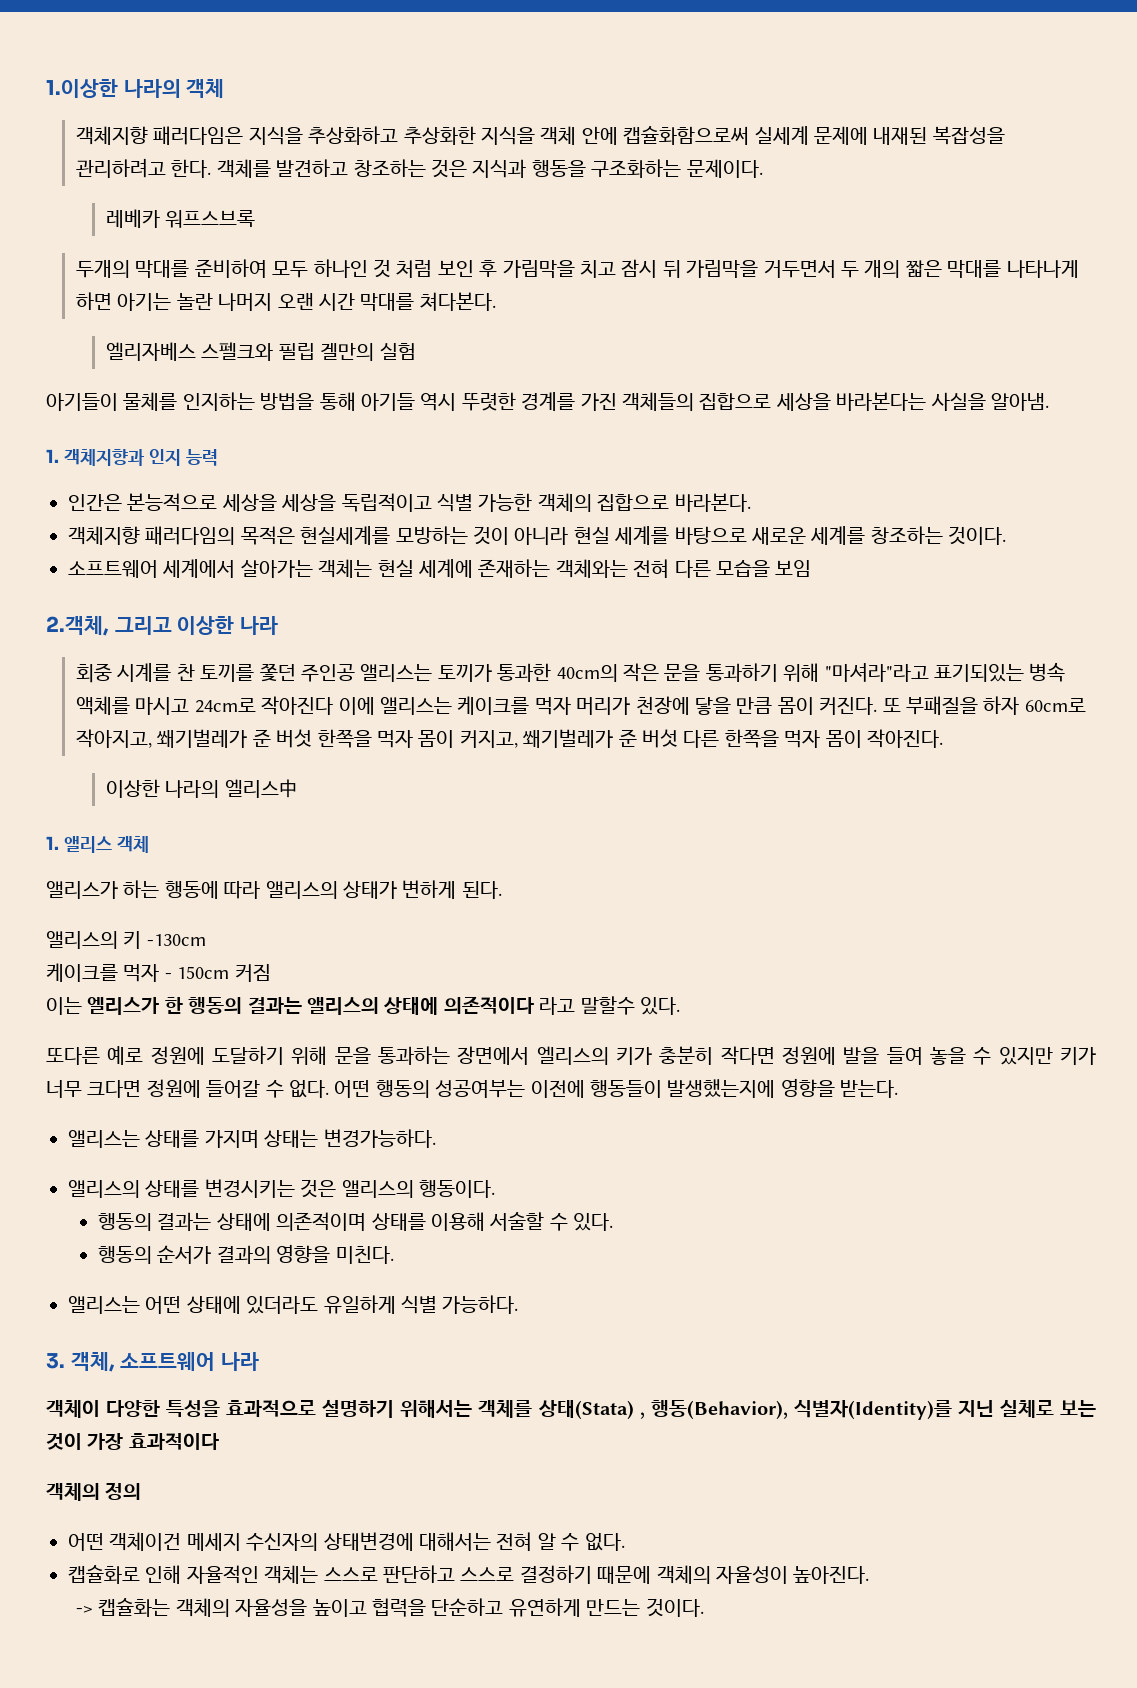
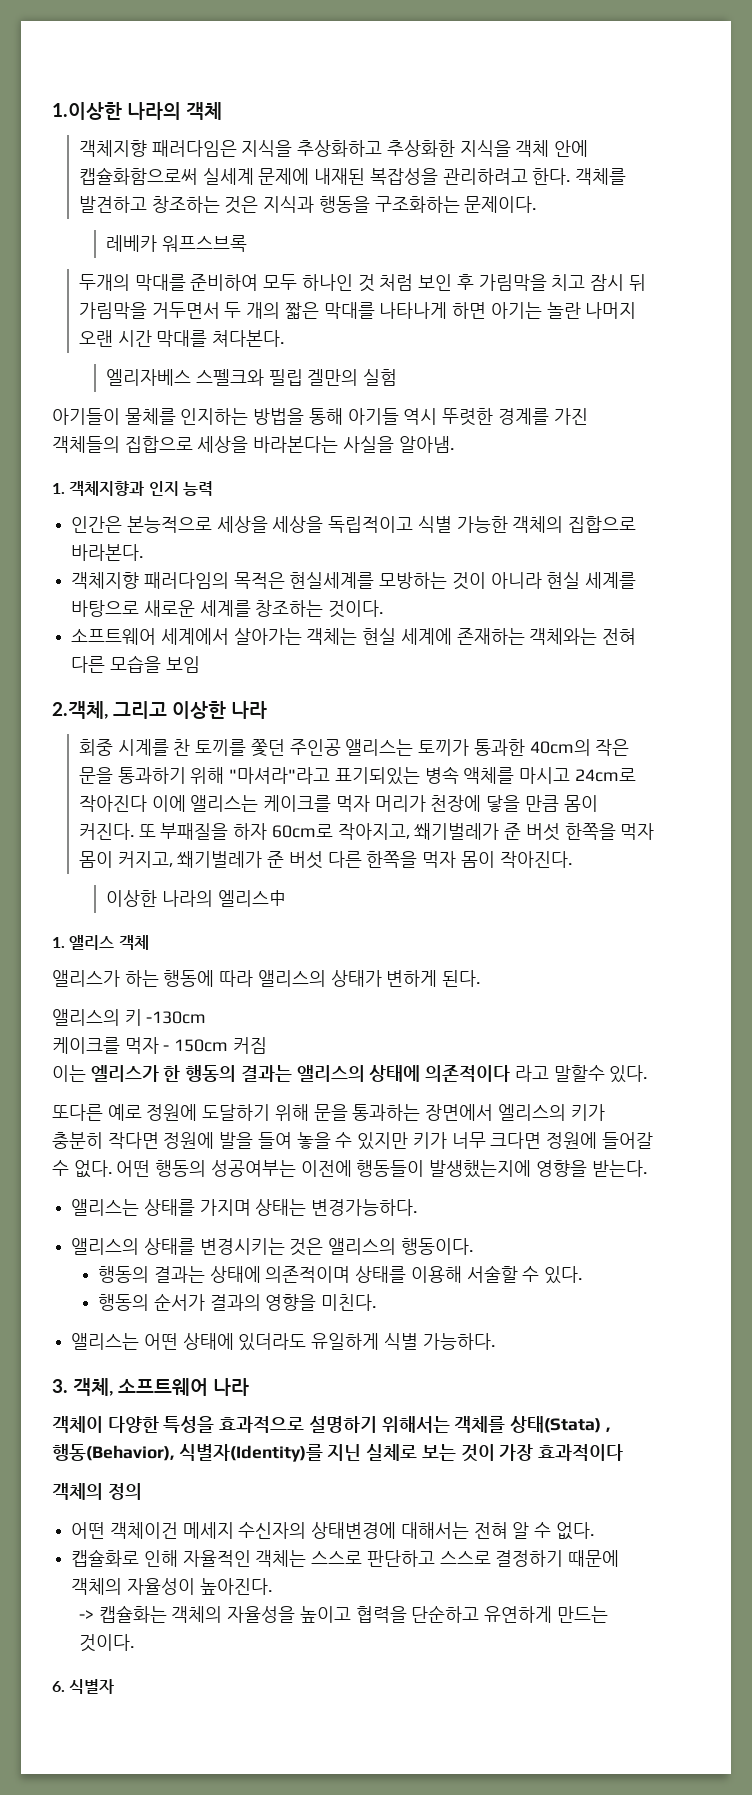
(704, 1607) none -> [52,1679,115,1694] // 6. 식별자

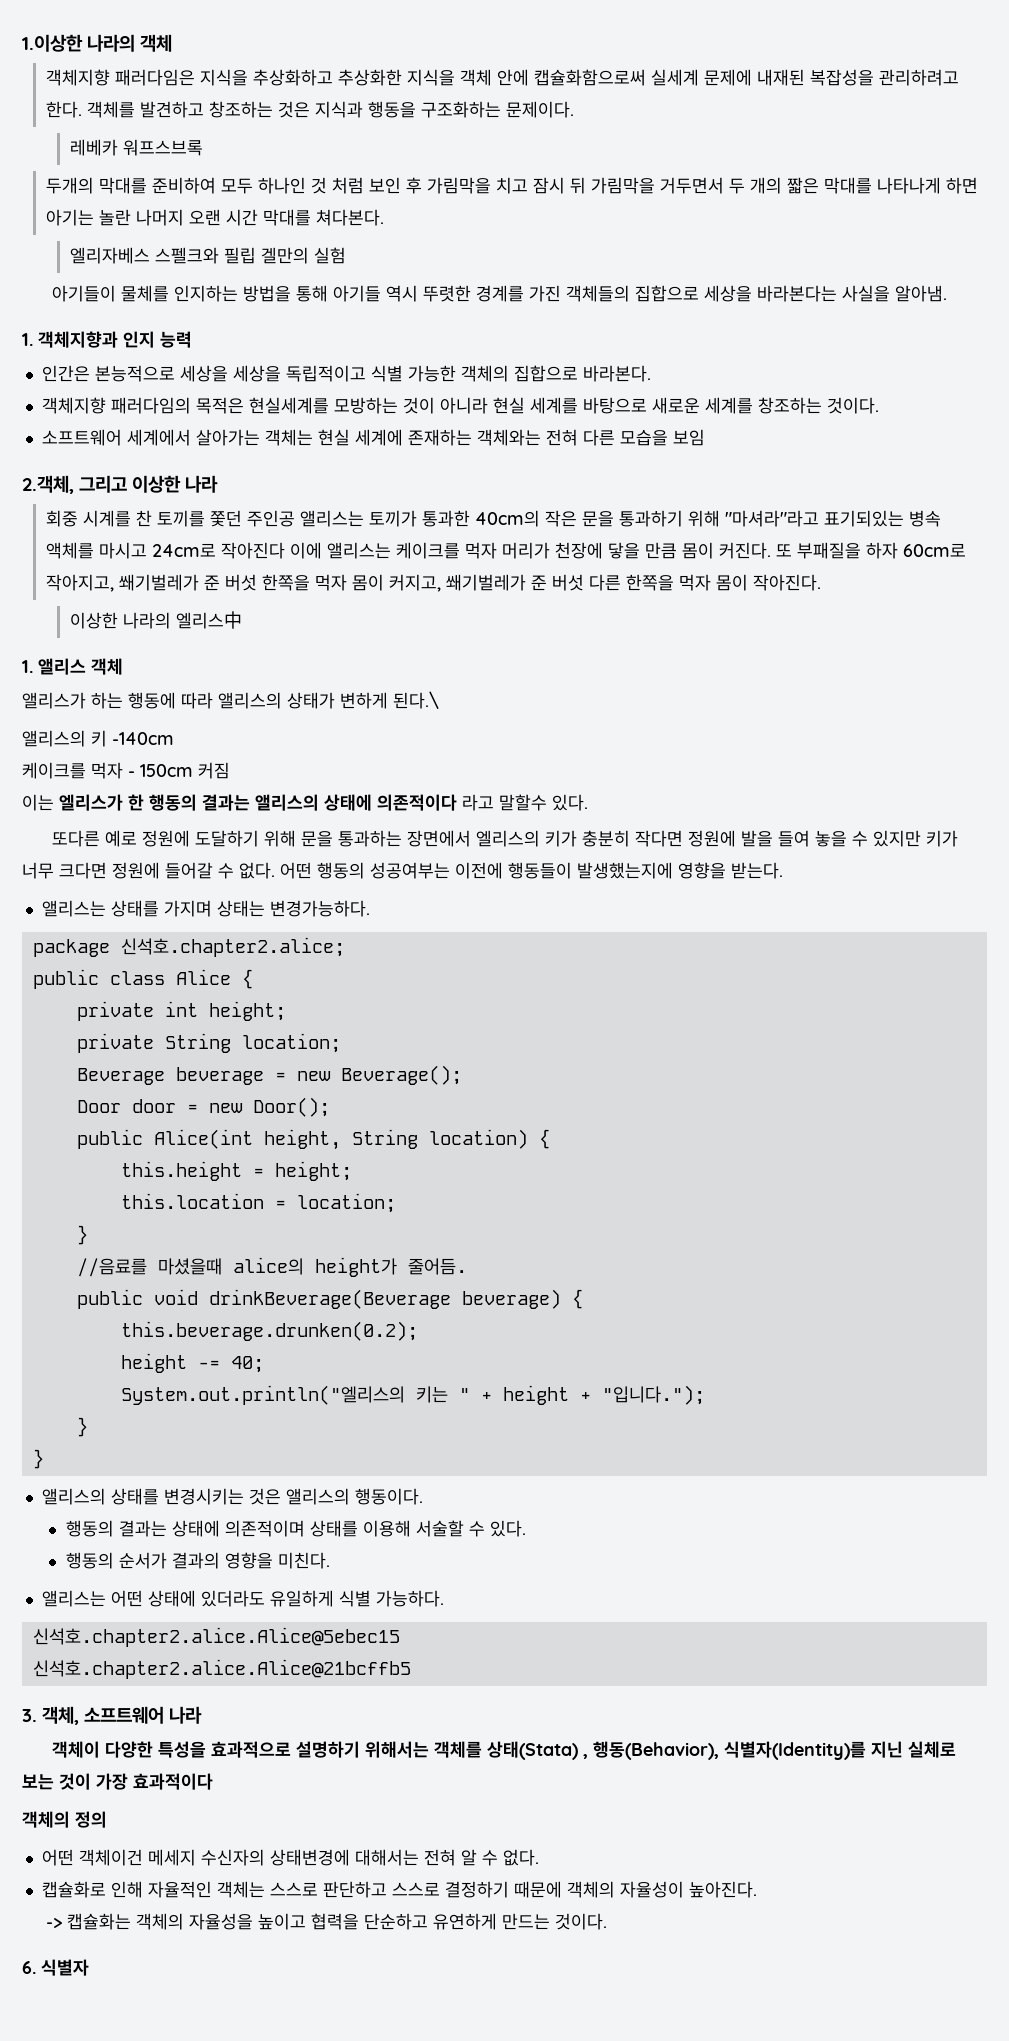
[442,970,481,987] 된다. -> [393,691,439,709] 된다.\
[146,1011,207,1024] -130cm -> [112,732,174,745] -140cm
(418, 1207) none -> [32,937,345,957] [32,969,253,989] [76,1001,286,1021] [76,1033,341,1053] [76,1065,462,1085] [76,1097,330,1117] [76,1129,550,1150] [120,1161,352,1181] [120,1193,396,1213] [76,1225,88,1245] [76,1257,467,1277] [76,1289,583,1309] [120,1321,418,1341] [120,1353,264,1373] [120,1385,705,1405] [76,1417,88,1437] [32,1449,44,1469] // package 신석호.chapter2.alice; // public class Alice { // private int height; // private String location; // Beverage beverage = new Beverage(); // Door door = new Door(); // public Alice(int height, String location) { // this.height = height; // this.location = location; // } // //음료를 마셨을때 alice의 height가 줄어듬. // public void drinkBeverage(Beverage beverage) { // this.beverage.drunken(0.2); // height -= 40; // System.out.println("엘리스의 키는 " + height + "입니다."); // } // }
(495, 1341) none -> [32,1627,400,1647] [32,1659,411,1679] // 신석호.chapter2.alice.Alice@5ebec15 // 신석호.chapter2.alice.Alice@21bcffb5

